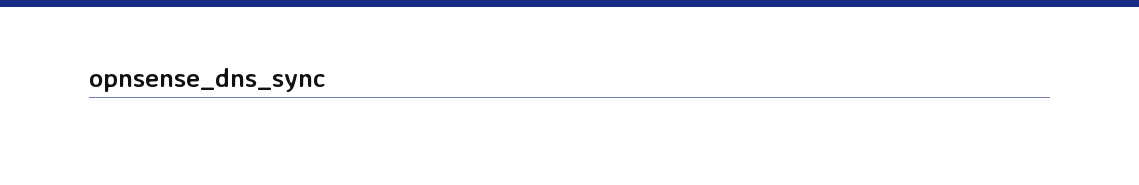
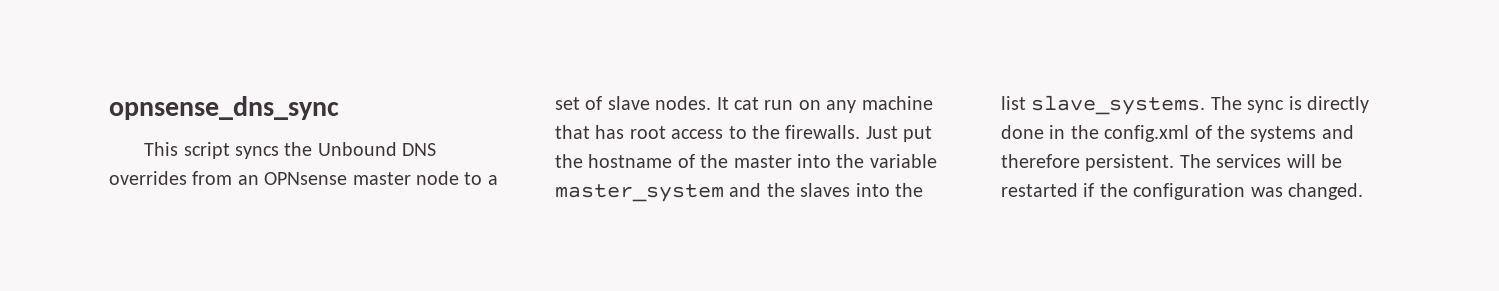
(326, 80) none -> [144,142,437,159] [109,171,498,185] [555,96,933,113] [555,125,933,142] [555,154,937,168] [555,183,923,202] [1001,95,1369,115] [1001,125,1354,142] [1001,154,1342,171] [1001,183,1363,200] // This script syncs the Unbound DNS overrides from an OPNsense master node to a set of slave nodes. It cat run on any machine that has root access to the firewalls. Just put the hostname of the master into the variable master_system and the slaves into the list slave_systems. The sync is directly done in the config.xml of the systems and therefore persistent. The services will be restarted if the configuration was changed.

